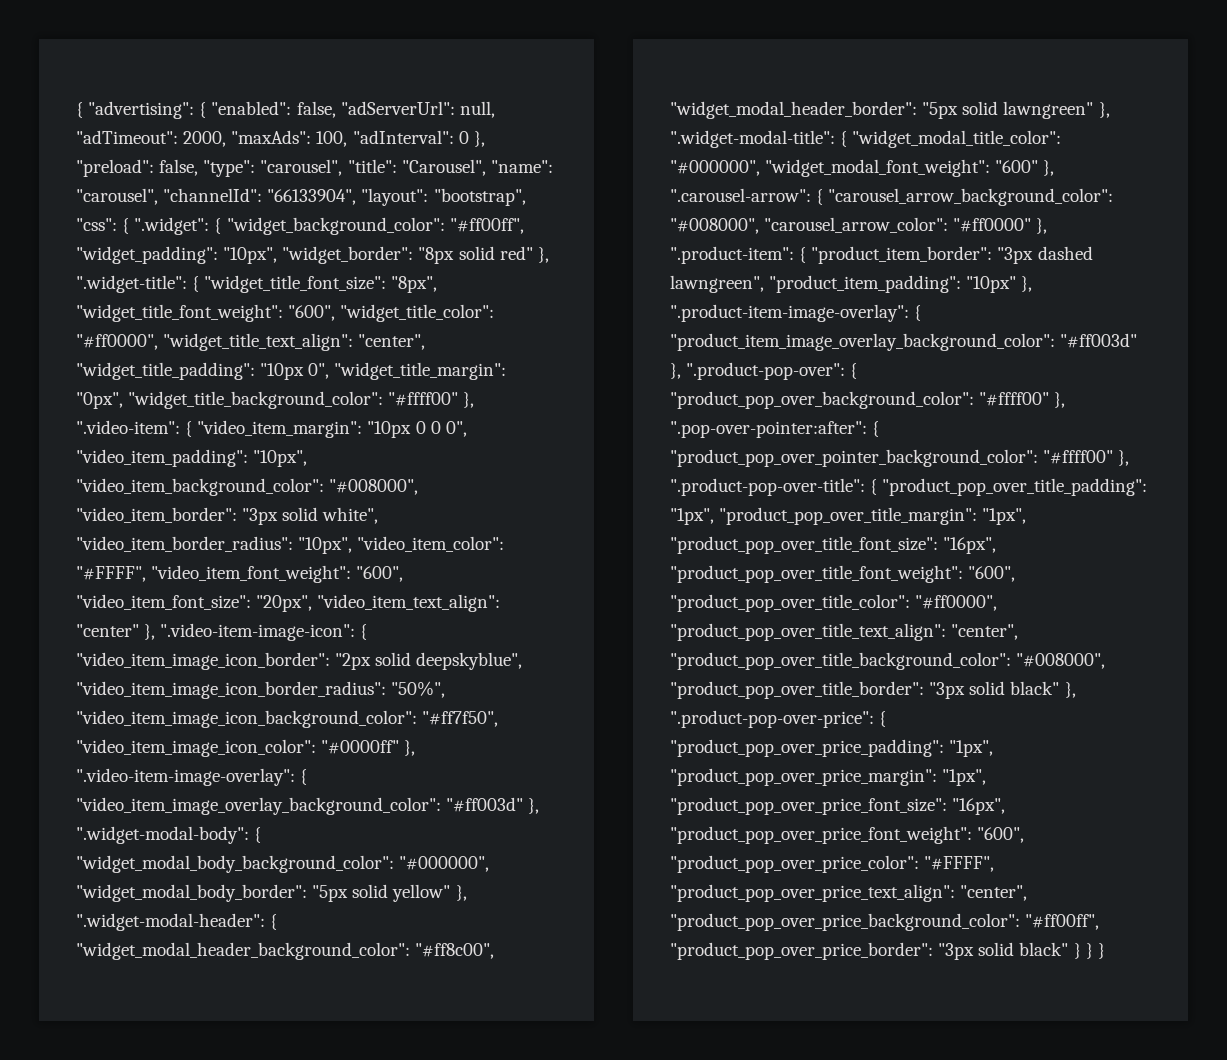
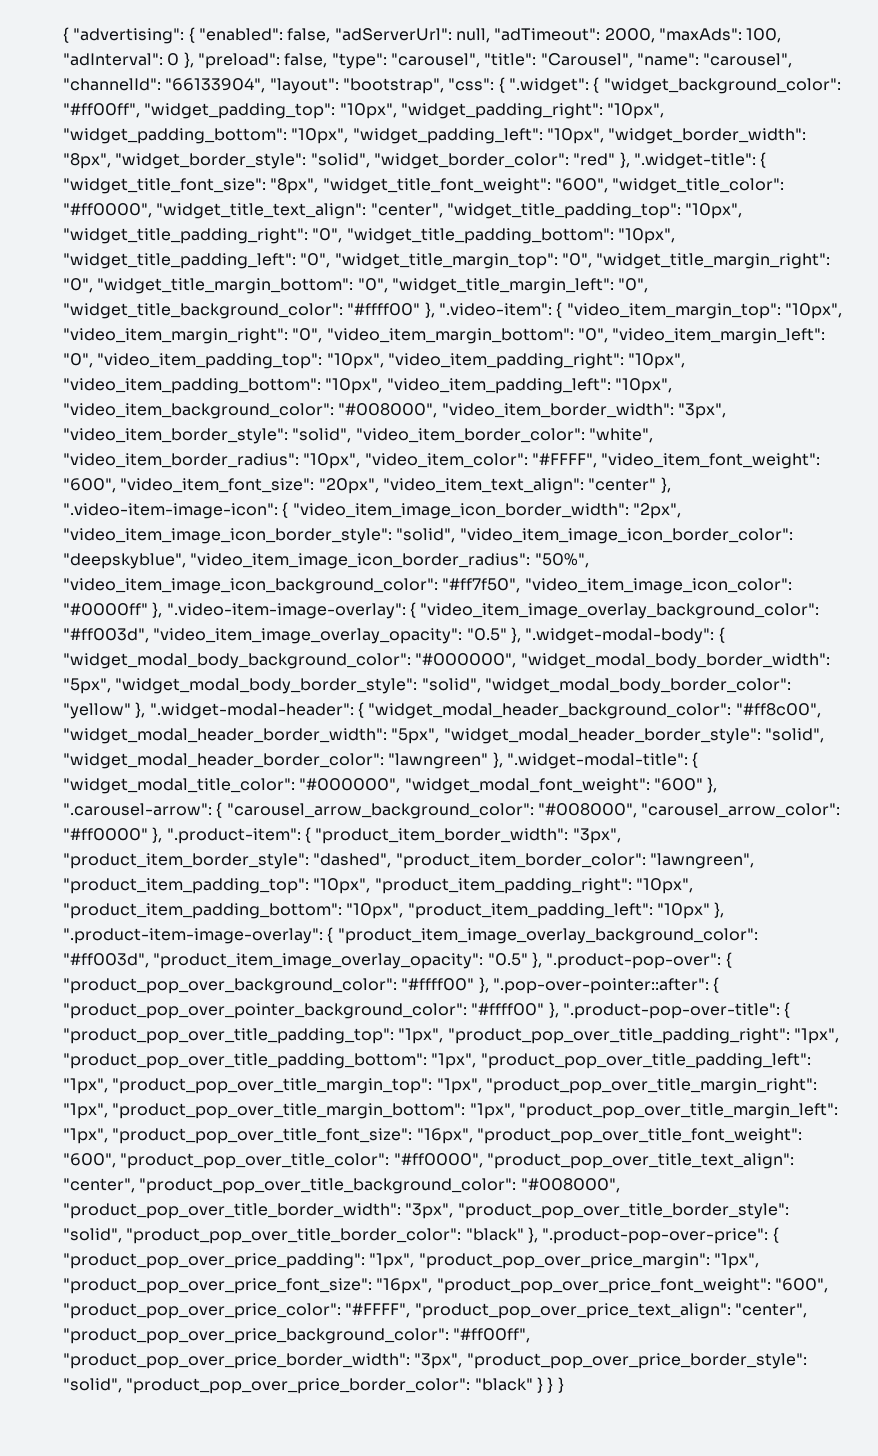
[76,246,533,264] "widget_padding": "10px", "widget_border": "8px solid red" -> [144,103,665,119] [63,128,807,144] [63,153,616,169] "widget_padding_top": "10px", "widget_padding_right": "10px", "widget_padding_bottom": "10px", "widget_padding_left": "10px", "widget_border_width": "8px", "widget_border_style": "solid", "widget_border_color": "red"
[76,362,507,380] [76,392,123,409] "widget_title_padding": "10px 0", "widget_title_margin": "0px", -> [446,203,743,219] [63,228,675,244] [63,253,831,269] [63,278,649,294] "widget_title_padding_top": "10px", "widget_title_padding_right": "0", "widget_title_padding_bottom": "10px", "widget_title_padding_left": "0", "widget_title_margin_top": "0", "widget_title_margin_right": "0", "widget_title_margin_bottom": "0", "widget_title_margin_left": "0",
[197,420,467,438] [76,449,308,467] [76,478,419,496] [76,507,379,525] "video_item_margin": "10px 0 0 0", "video_item_padding": "10px", "video_item_background_color": "#008000", "video_item_border": "3px solid white", -> [566,303,842,319] [63,328,826,344] [63,353,686,369] [63,378,672,394] [63,403,726,419] [63,428,653,444] "video_item_margin_top": "10px", "video_item_margin_right": "0", "video_item_margin_bottom": "0", "video_item_margin_left": "0", "video_item_padding_top": "10px", "video_item_padding_right": "10px", "video_item_padding_bottom": "10px", "video_item_padding_left": "10px", "video_item_background_color": "#008000", "video_item_border_width": "3px", "video_item_border_style": "solid", "video_item_border_color": "white",
[76,652,523,670] "video_item_image_icon_border": "2px solid deepskyblue", -> [292,503,681,519] [63,528,793,544] [63,553,186,569] "video_item_image_icon_border_width": "2px", "video_item_image_icon_border_style": "solid", "video_item_image_icon_border_color": "deepskyblue",
[446,797,524,812] "#ff003d" -> [63,628,507,644] "#ff003d", "video_item_image_overlay_opacity": "0.5"
[76,884,451,902] "widget_modal_body_border": "5px solid yellow" -> [520,653,830,669] [63,678,791,694] [63,703,131,719] "widget_modal_body_border_width": "5px", "widget_modal_body_border_style": "solid", "widget_modal_body_border_color": "yellow"
[670,101,1094,119] "widget_modal_header_border": "5px solid lawngreen" -> [63,728,824,744] [63,753,489,769] "widget_modal_header_border_width": "5px", "widget_modal_header_border_style": "solid", "widget_modal_header_border_color": "lawngreen"
[811,246,1093,264] [670,275,962,293] "product_item_border": "3px dashed lawngreen", "product_item_padding": -> [315,828,621,844] [63,853,754,869] [63,878,693,894] [63,903,653,919] "product_item_border_width": "3px", "product_item_border_style": "dashed", "product_item_border_color": "lawngreen", "product_item_padding_top": "10px", "product_item_padding_right": "10px", "product_item_padding_bottom": "10px", "product_item_padding_left":
[1060,333,1138,348] "#ff003d" -> [63,953,528,969] "#ff003d", "product_item_image_overlay_opacity": "0.5"
[670,421,867,438] ".pop-over-pointer:after": -> [492,978,709,994] ".pop-over-pointer::after":
[882,478,1148,496] [670,507,978,525] "product_pop_over_title_padding": "1px", "product_pop_over_title_margin": -> [63,1028,839,1044] [63,1053,811,1069] [63,1078,817,1094] [63,1103,838,1119] "product_pop_over_title_padding_top": "1px", "product_pop_over_title_padding_right": "1px", "product_pop_over_title_padding_bottom": "1px", "product_pop_over_title_padding_left": "1px", "product_pop_over_title_margin_top": "1px", "product_pop_over_title_margin_right": "1px", "product_pop_over_title_margin_bottom": "1px", "product_pop_over_title_margin_left":
[670,681,1060,699] "product_pop_over_title_border": "3px solid black" -> [63,1203,789,1219] [63,1228,524,1244] "product_pop_over_title_border_width": "3px", "product_pop_over_title_border_style": "solid", "product_pop_over_title_border_color": "black"
[670,942,1069,960] "product_pop_over_price_border": "3px solid black" -> [63,1353,807,1369] [63,1378,533,1394] "product_pop_over_price_border_width": "3px", "product_pop_over_price_border_style": "solid", "product_pop_over_price_border_color": "black"

